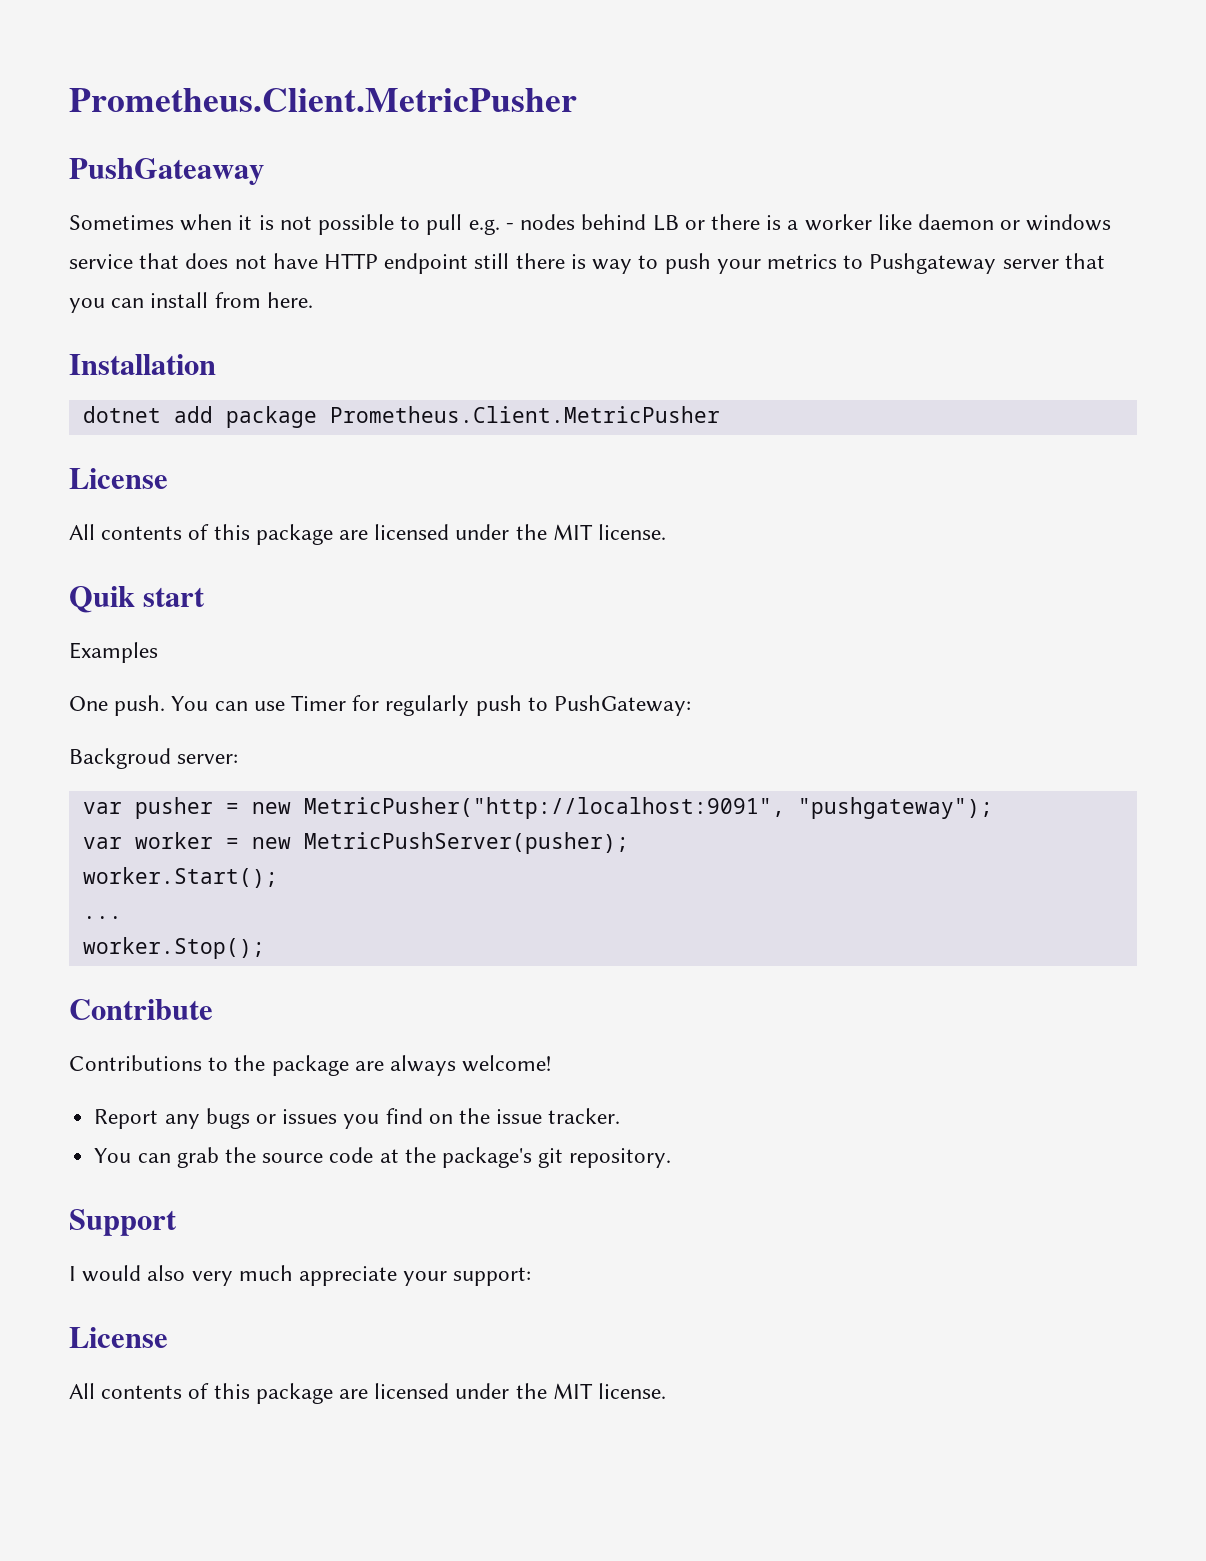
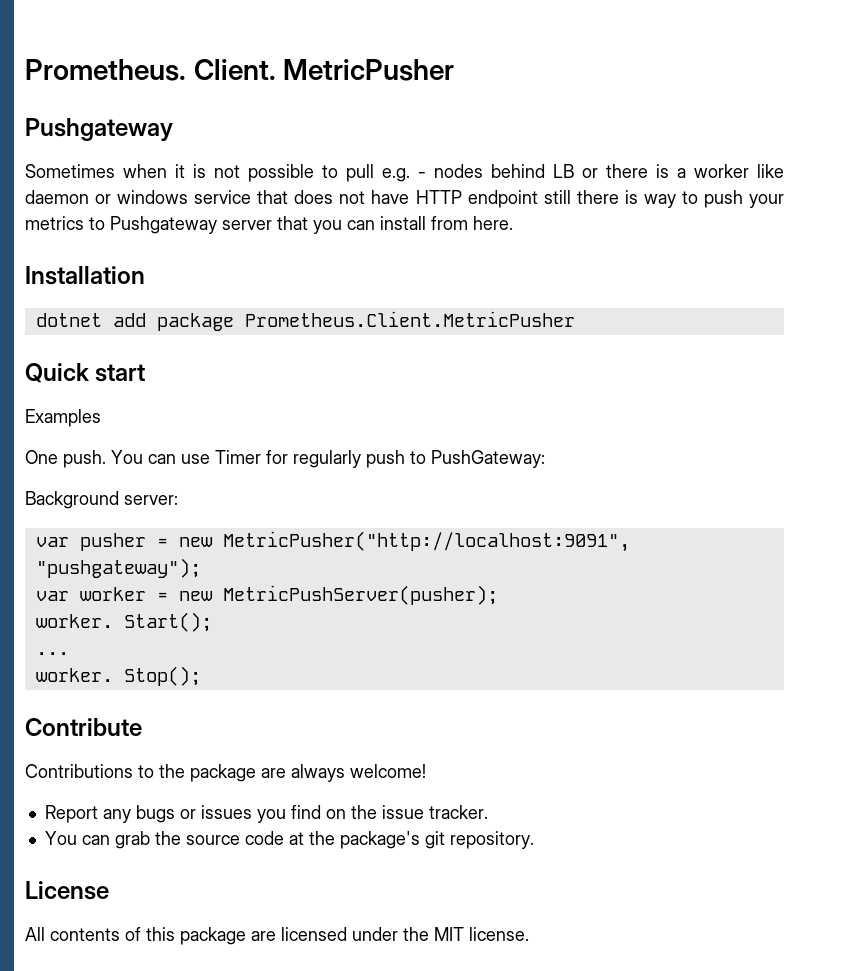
[69,88,577,112] [69,158,264,185] Prometheus.Client.MetricPusher // PushGateaway -> [25,59,455,81] [25,118,173,141] Prometheus. Client. MetricPusher // Pushgateway
[69,468,168,489] [69,524,667,545] [69,586,135,613] License // All contents of this package are licensed under the MIT license. // Quik -> [25,363,89,383] Quick
[69,748,171,769] Backgroud -> [25,491,119,509] Background
[82,867,278,888] worker.Start(); -> [35,612,212,632] worker. Start();
[82,937,265,959] worker.Stop(); -> [35,666,201,686] worker. Stop();
[69,1209,177,1236] [69,1265,532,1286] // Support // I would also very much appreciate your support: -> (534, 840) none

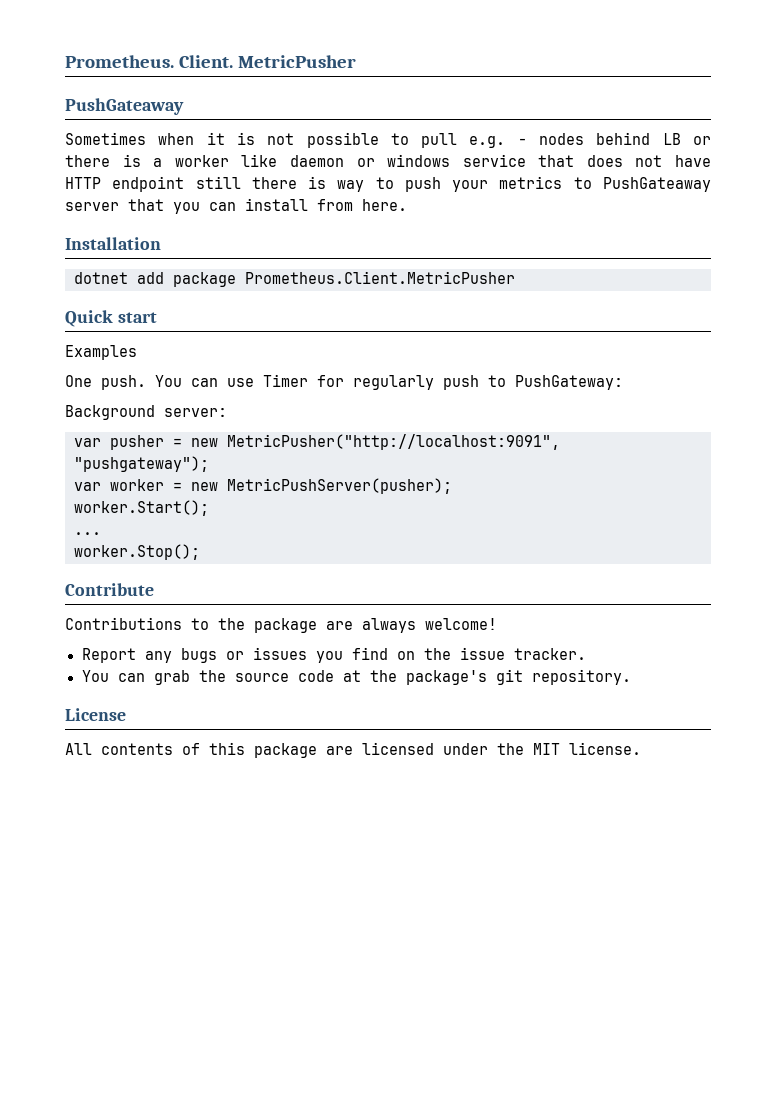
[25,118,173,141] Pushgateway -> [65,98,184,115] PushGateaway
[110,216,217,234] Pushgateway -> [602,177,711,192] PushGateaway
[35,612,212,632] worker. Start(); -> [74,500,209,516] worker.Start();
[35,666,201,686] worker. Stop(); -> [74,544,200,560] worker.Stop();

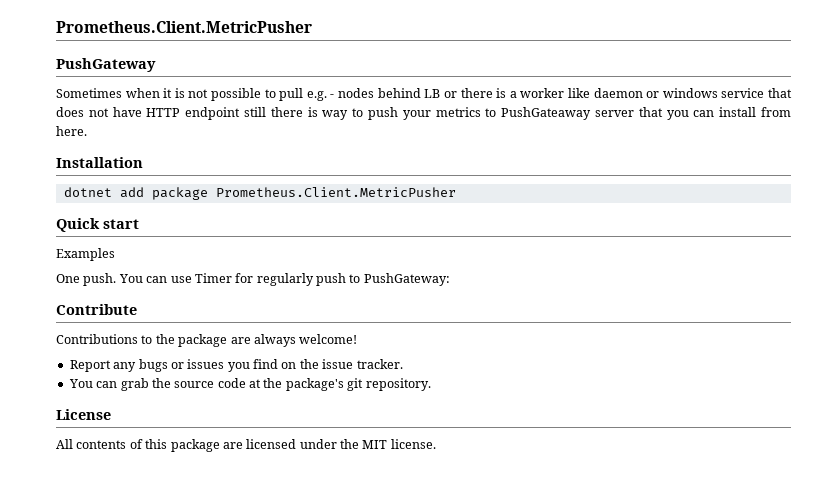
[65,55,356,68] [65,98,184,115] Prometheus. Client. MetricPusher // PushGateaway -> [56,21,312,33] [56,58,156,72] Prometheus.Client.MetricPusher // PushGateway
[65,405,227,420] [74,434,560,450] [74,456,209,472] [74,478,452,494] [74,500,209,516] [74,532,101,535] [74,544,200,560] // Background server: // var pusher = new MetricPusher("http://localhost:9091", "pushgateway"); // var worker = new MetricPushServer(pusher); // worker.Start(); // ... // worker.Stop(); -> (450, 279) none

